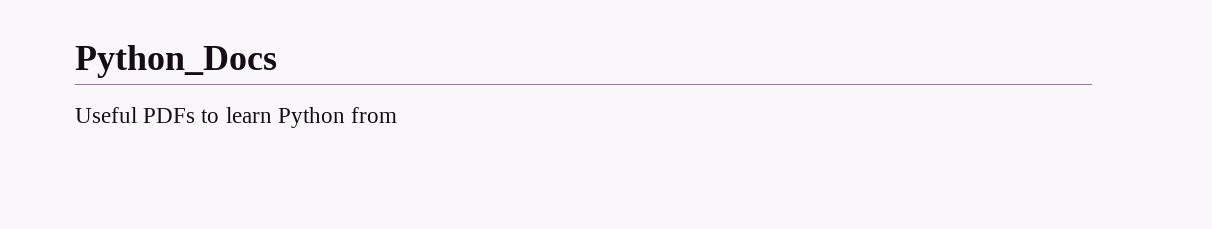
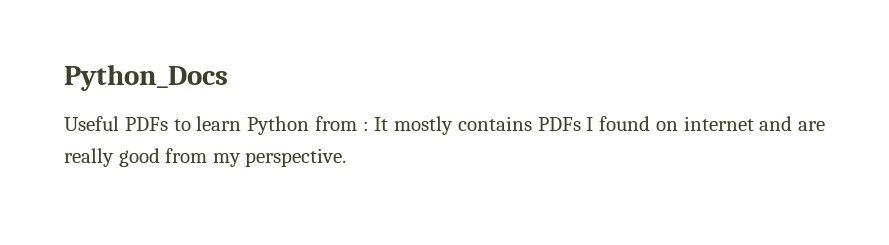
(398, 115) none -> [362,116,825,135] [64,148,347,167] : It mostly contains PDFs I found on internet and are really good from my perspective.

